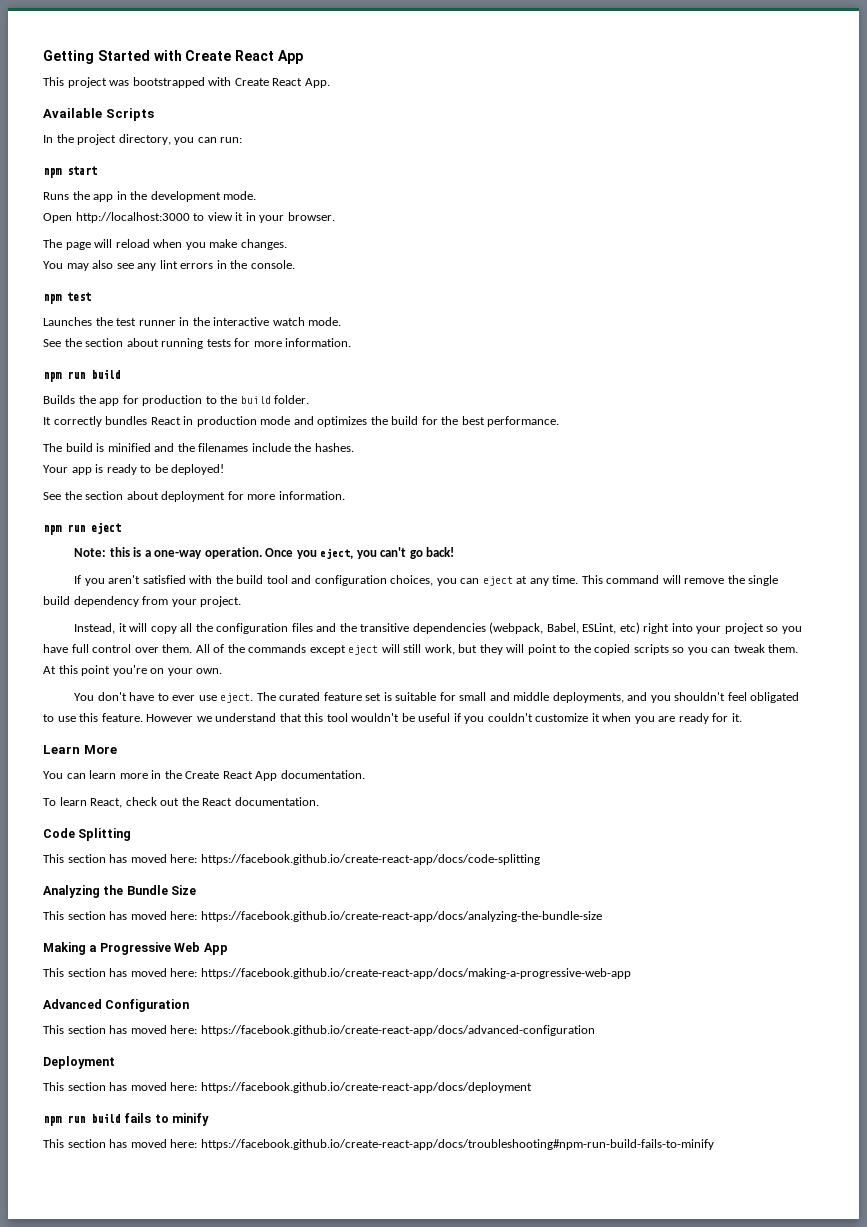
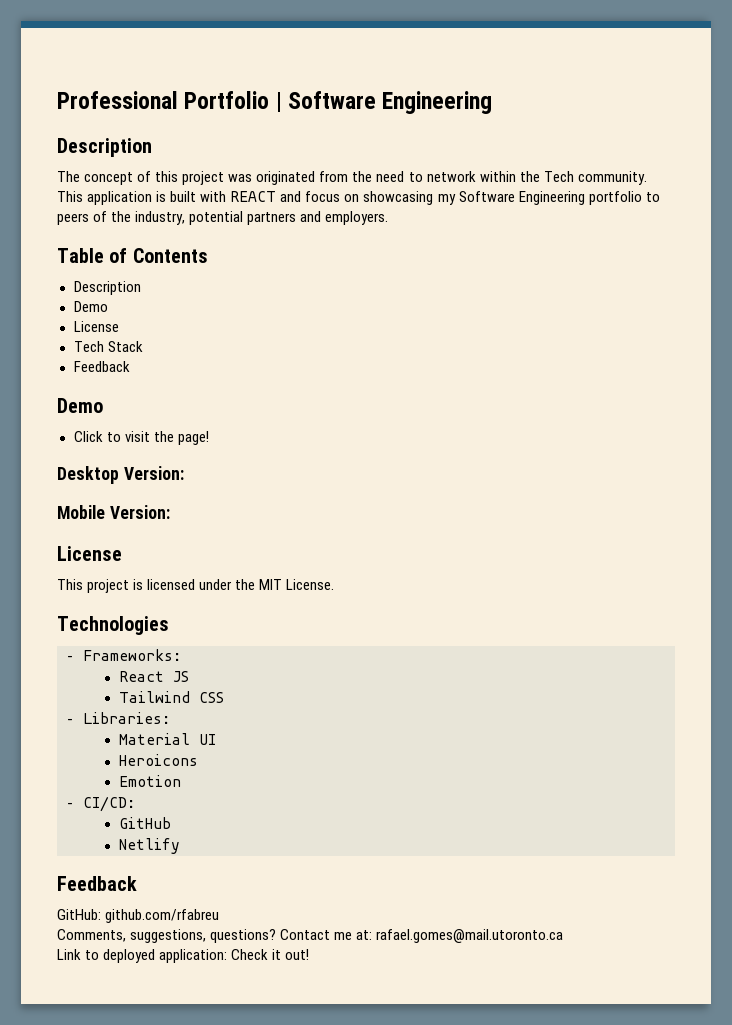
[43,50,303,64] [43,77,330,88] [43,108,154,121] [43,134,243,145] [43,166,97,178] [43,191,257,202] [43,212,335,223] [43,239,287,250] [43,260,295,271] [43,292,91,304] [43,317,342,326] [43,338,352,349] [43,369,121,382] [43,395,310,406] [43,416,560,427] [43,443,354,452] [43,464,225,475] [43,491,345,502] [43,522,121,535] [74,547,455,559] [74,575,779,586] [43,596,242,607] [74,622,802,634] [43,644,799,655] [43,665,223,676] [74,692,800,703] [43,713,742,724] [43,745,117,754] [43,770,365,781] [43,797,319,808] [43,828,132,841] [43,854,540,865] [43,885,197,898] [43,911,602,922] [43,942,228,955] [43,968,631,979] [43,999,190,1012] [43,1025,595,1036] [43,1056,115,1069] [43,1082,532,1093] [43,1113,210,1126] [43,1139,714,1150] Getting Started with Create React App // This project was bootstrapped with Create React App. // Available Scripts // In the project directory, you can run: // npm start // Runs the app in the development mode. // Open http://localhost:3000 to view it in your browser. // The page will reload when you make changes. // You may also see any lint errors in the console. // npm test // Launches the test runner in the interactive watch mode. // See the section about running tests for more information. // npm run build // Builds the app for production to the build folder. // It correctly bundles React in production mode and optimizes the build for the best performance. // The build is minified and the filenames include the hashes. // Your app is ready to be deployed! // See the section about deployment for more information. // npm run eject // Note: this is a one-way operation. Once you eject, you can't go back! // If you aren't satisfied with the build tool and configuration choices, you can eject at any time. This command will remove the single build dependency from your project. // Instead, it will copy all the configuration files and the transitive dependencies (webpack, Babel, ESLint, etc) right into your project so you have full control over them. All of the commands except eject will still work, but they will point to the copied scripts so you can tweak them. At this point you're on your own. // You don't have to ever use eject. The curated feature set is suitable for small and middle deployments, and you shouldn't feel obligated to use this feature. However we understand that this tool wouldn't be useful if you couldn't customize it when you are ready for it. // Learn More // You can learn more in the Create React App documentation. // To learn React, check out the React documentation. // Code Splitting // This section has moved here: https://facebook.github.io/create-react-app/docs/code-splitting // Analyzing the Bundle Size // This section has moved here: https://facebook.github.io/create-react-app/docs/analyzing-the-bundle-size // Making a Progressive Web App // This section has moved here: https://facebook.github.io/create-react-app/docs/making-a-progressive-web-app // Advanced Configuration // This section has moved here: https://facebook.github.io/create-react-app/docs/advanced-configuration // Deployment // This section has moved here: https://facebook.github.io/create-react-app/docs/deployment // npm run build fails to minify // This section has moved here: https://facebook.github.io/create-react-app/docs/troubleshooting#npm-run-build-fails-to-minify -> [57,91,493,114] [57,138,152,157] [57,171,647,185] [57,191,660,205] [57,211,389,225] [57,248,208,263] [73,281,141,295] [73,301,108,312] [73,321,119,332] [73,341,143,352] [73,361,130,372] [57,398,103,413] [73,431,209,445] [57,466,184,484] [57,505,170,519] [57,546,122,561] [57,579,335,593] [57,616,169,635] [66,649,181,661] [118,671,189,682] [118,691,224,703] [66,712,170,724] [118,733,216,745] [118,754,198,766] [118,775,181,787] [66,796,135,812] [118,817,171,829] [118,838,180,854] [57,876,137,891] [57,909,220,923] [57,929,564,943] [57,949,310,963] Professional Portfolio | Software Engineering // Description // The concept of this project was originated from the need to network within the Tech community. This application is built with REACT and focus on showcasing my Software Engineering portfolio to peers of the industry, potential partners and employers. // Table of Contents // Description // Demo // License // Tech Stack // Feedback // Demo // Click to visit the page! // Desktop Version: // Mobile Version: // License // This project is licensed under the MIT License. // Technologies // – Frameworks: // React JS // Tailwind CSS // – Libraries: // Material UI // Heroicons // Emotion // – CI/CD: // GitHub // Netlify // Feedback // GitHub: github.com/rfabreu // Comments, suggestions, questions? Contact me at: rafael.gomes@mail.utoronto.ca // Link to deployed application: Check it out!

